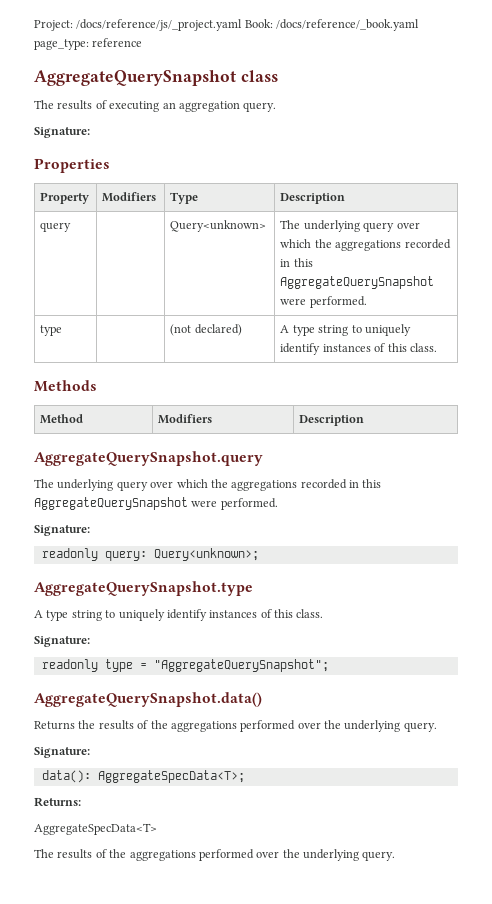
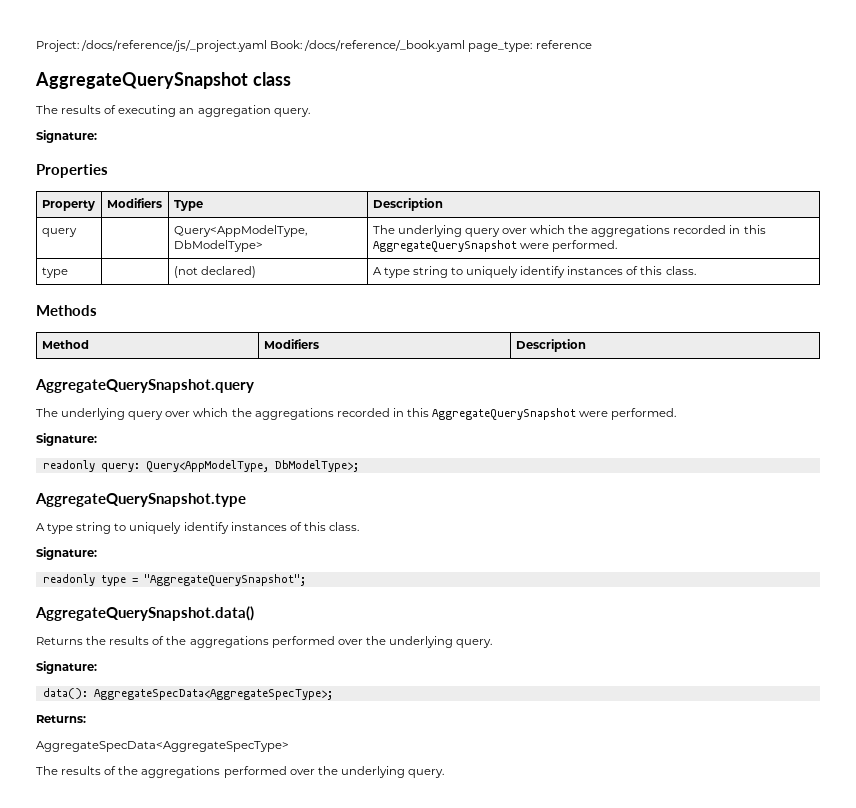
[170,220,267,232] Query<unknown> -> [173,225,307,237] [173,240,263,252] Query<AppModelType, DbModelType>
[153,548,259,561] Query<unknown>; -> [145,460,359,472] Query<AppModelType, DbModelType>;
[97,770,245,783] AggregateSpecData<T>; -> [93,689,333,700] AggregateSpecData<AggregateSpecType>;
[34,823,157,835] AggregateSpecData<T> -> [36,741,289,752] AggregateSpecData<AggregateSpecType>

